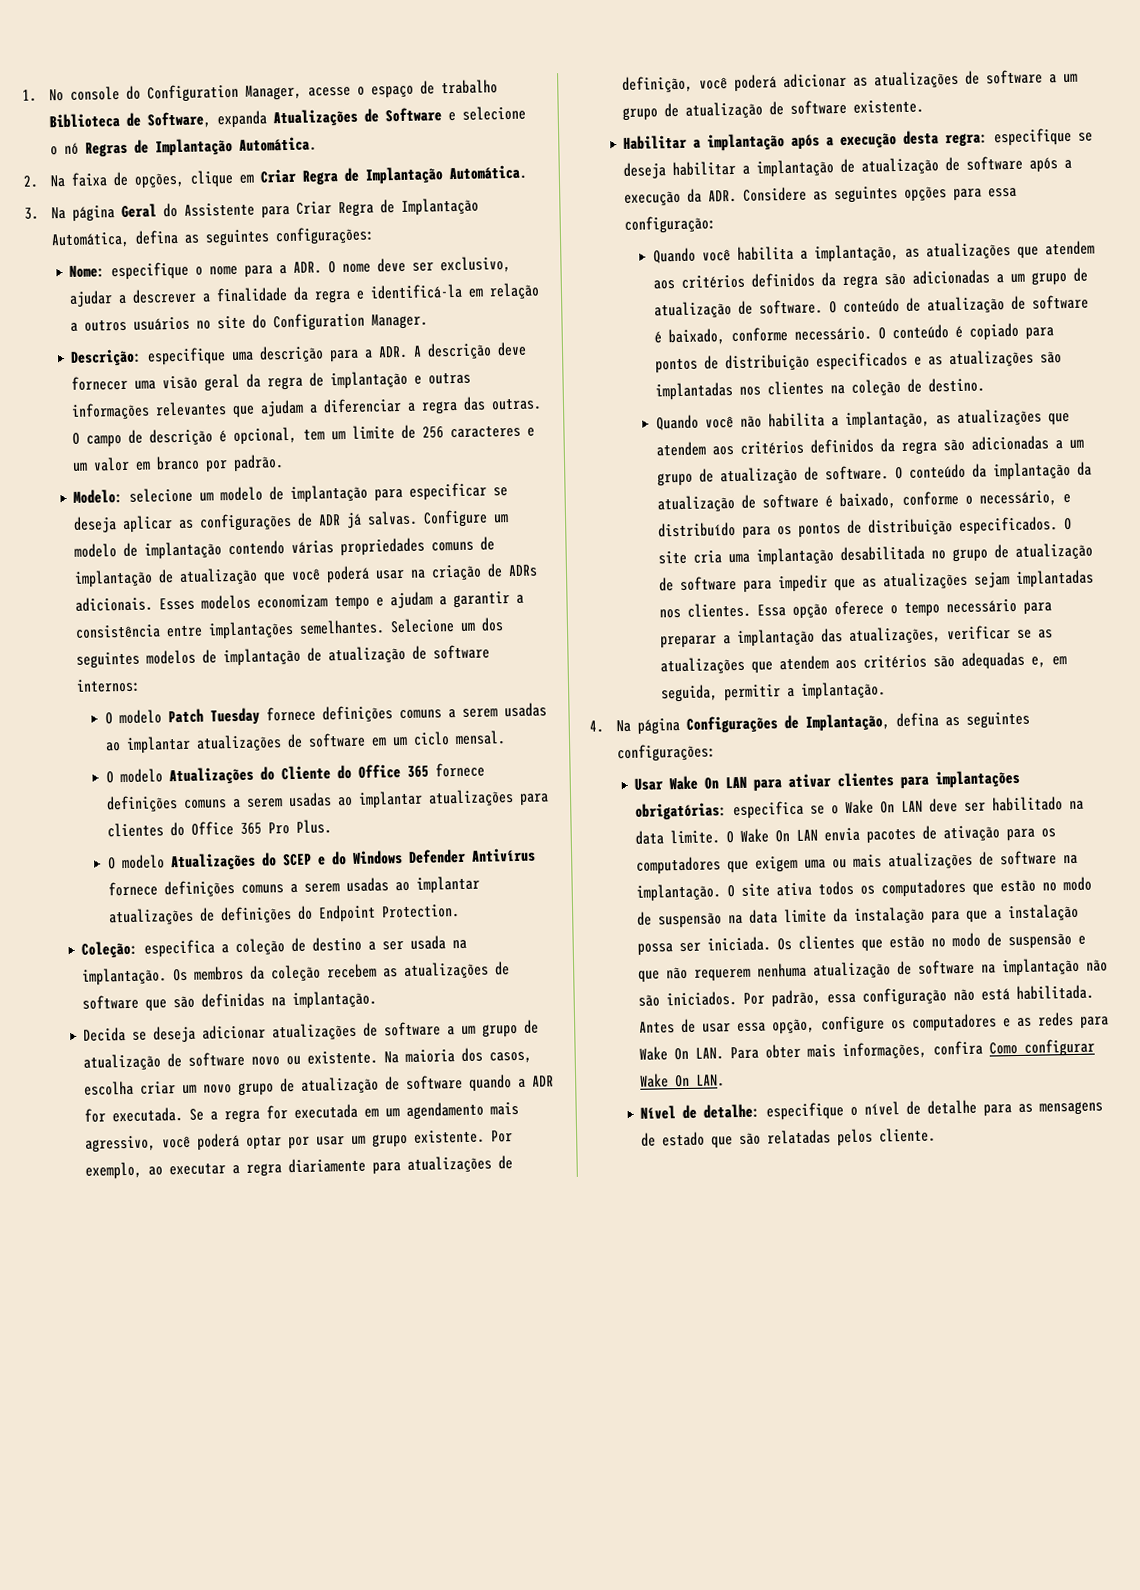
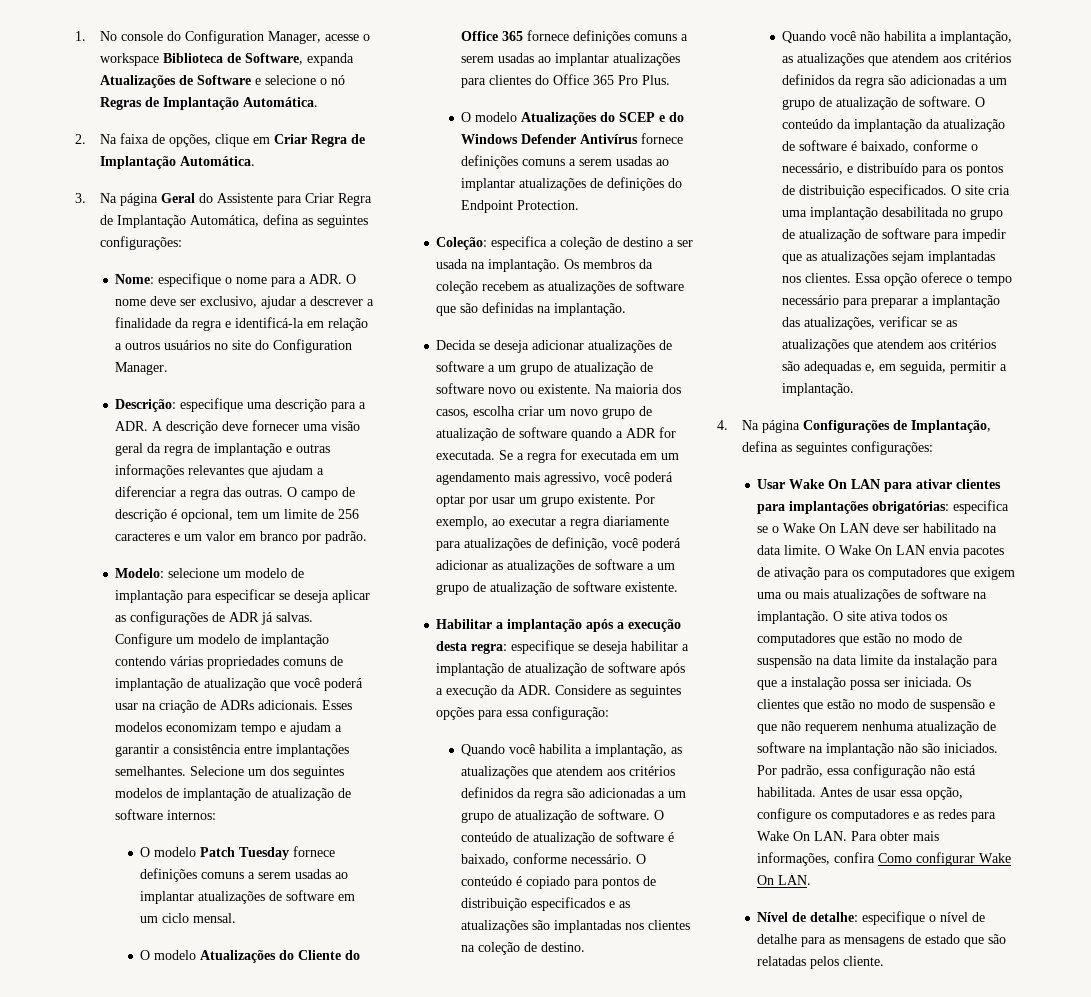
[371,79,499,99] espaço de trabalho -> [99,53,159,66] workspace

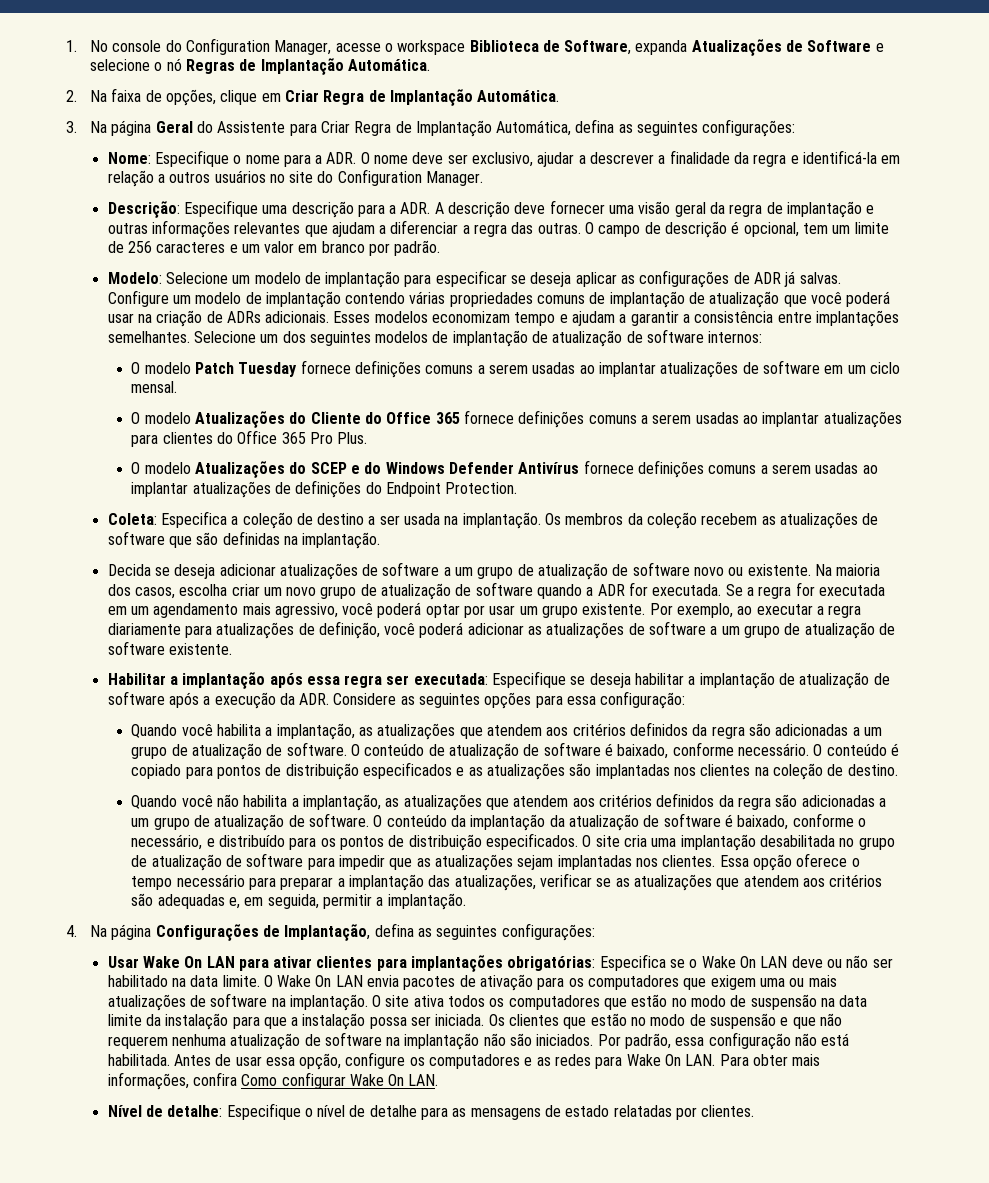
[158,273,222,287] especifique -> [154,150,229,167] Especifique
[180,398,244,412] especifique -> [183,200,258,217] Especifique
[168,568,220,578] selecione -> [165,272,228,284] Selecione
[436,236,548,250] Coleção: especifica -> [107,511,227,528] Coleta: Especifica
[617,619,682,632] [436,640,575,654] a execução desta regra: especifique -> [306,671,567,688] essa regra ser executada: Especifique
[953,500,1010,514] especifica -> [599,954,666,971] Especifica
(900, 528) none -> [826,955,869,968] ou não
[862,911,926,925] especifique -> [226,1103,301,1120] Especifique
[964,934,1007,947] [757,956,885,969] que são relatadas pelos cliente. -> [613,1105,755,1120] relatadas por clientes.

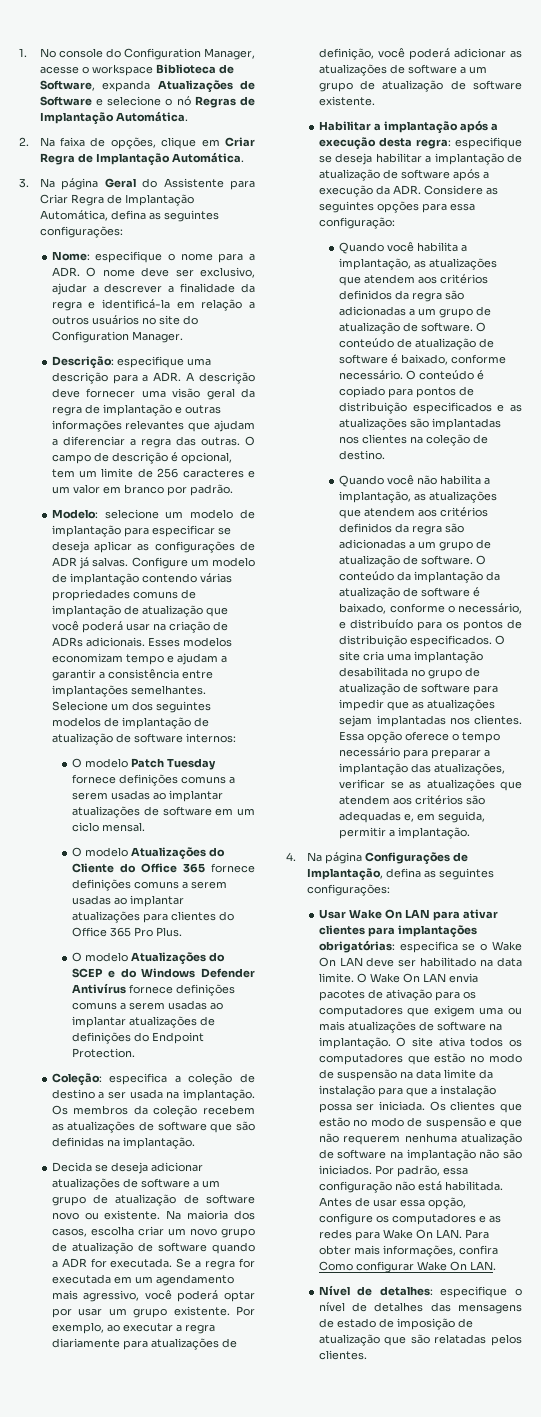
[154,150,229,167] Especifique -> [95,251,163,263] especifique
[183,200,258,217] Especifique -> [116,356,184,368] especifique
[165,272,228,284] Selecione -> [104,509,159,519] selecione
[107,511,227,528] Coleta: Especifica -> [51,1073,168,1085] Coleção: especifica
[306,671,567,688] essa regra ser executada: Especifique -> [490,123,498,131] [318,137,522,149] a execução desta regra: especifique
[599,954,666,971] Especifica -> [399,941,458,953] especifica
[826,955,869,968] ou não -> (395, 962) none
[167,1103,301,1120] detalhe: Especifique -> [379,1286,508,1298] detalhes: especifique
[369,1105,698,1120] detalhe para as mensagens de estado relatadas por -> [374,1302,522,1314] [318,1318,473,1330] [318,1334,522,1346] detalhes das mensagens de estado de imposição de atualização que são relatadas pelos

